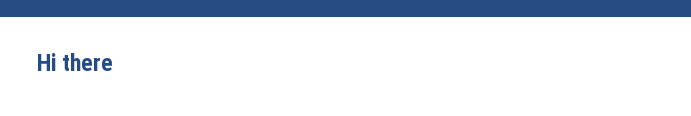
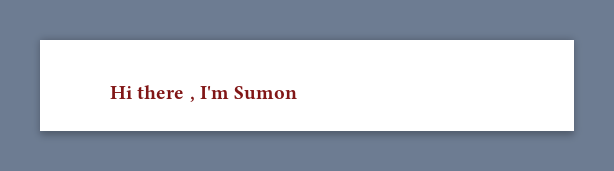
(114, 62) none -> [189,86,298,102] , I'm Sumon

